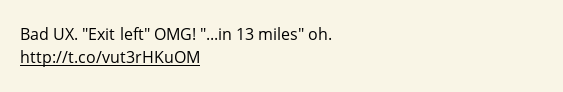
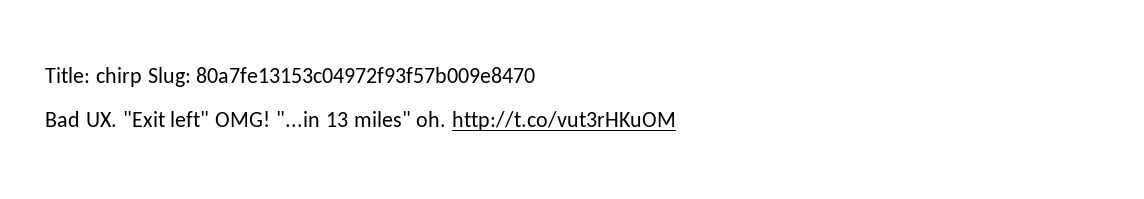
(20, 33) none -> [45,67,536,87] Title: chirp Slug: 80a7fe13153c04972f93f57b009e8470 //

